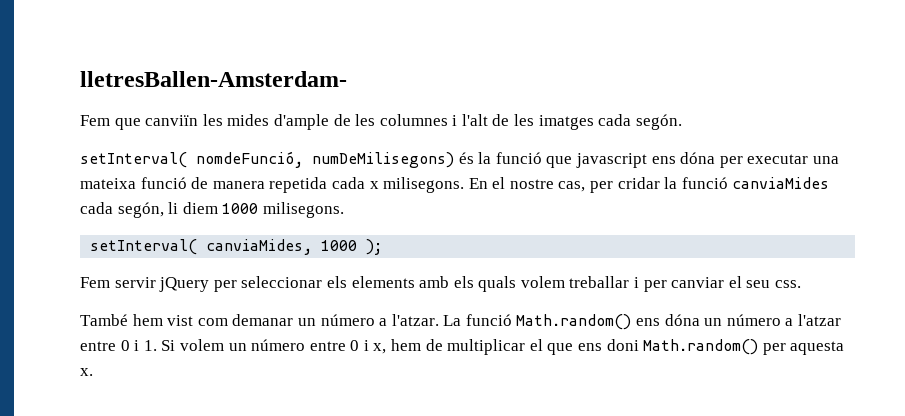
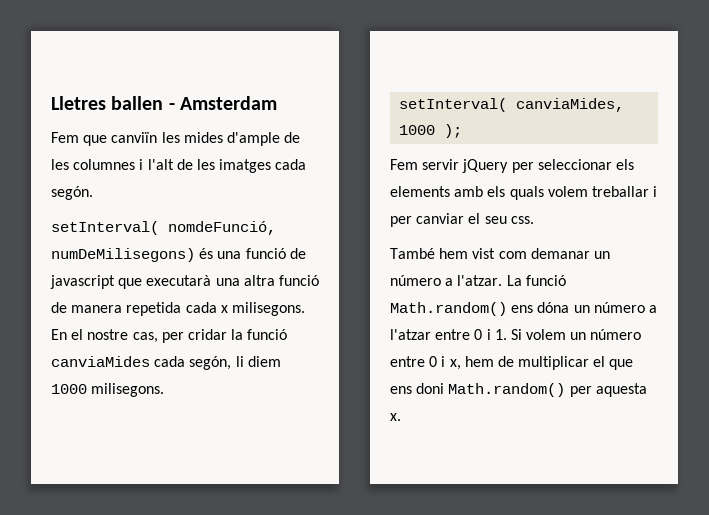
[80,71,347,87] lletresBallen-Amsterdam- -> [51,96,277,110] Lletres ballen - Amsterdam
[478,152,839,168] [80,178,136,189] la funció que javascript ens dóna per executar una mateixa -> [217,248,306,259] [50,275,275,289] una funció de javascript que executarà una altra

